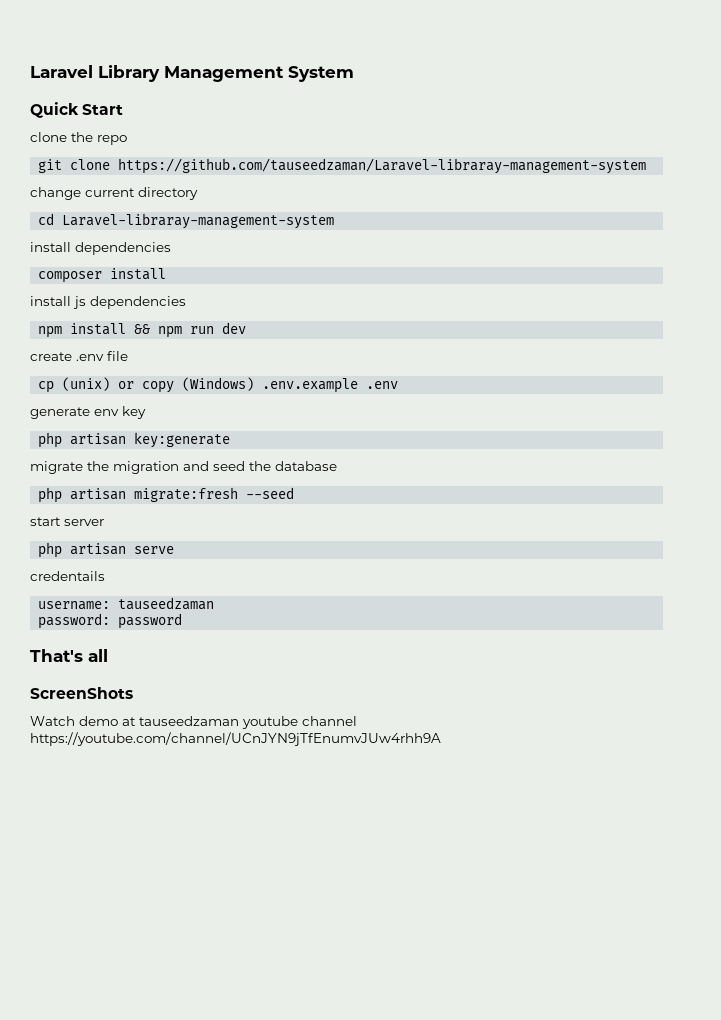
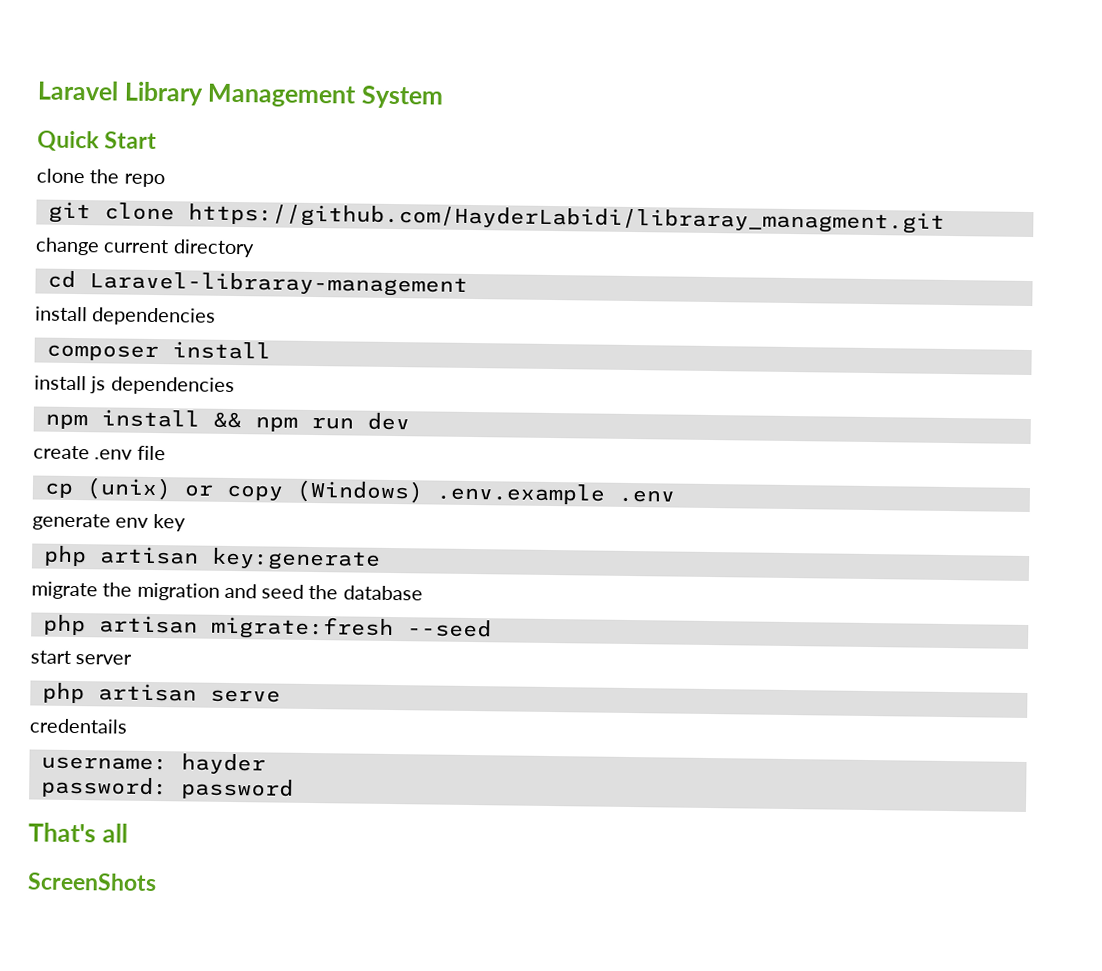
[118,158,647,174] https://github.com/tauseedzaman/Laravel-libraray-management-system -> [187,203,945,234] https://github.com/HayderLabidi/libraray_managment.git
[62,213,335,229] Laravel-libraray-management-system -> [88,271,468,297] Laravel-libraray-management
[118,597,215,610] tauseedzaman -> [180,753,266,775] hayder
[30,716,357,729] [30,732,441,746] // Watch demo at tauseedzaman youtube channel https://youtube.com/channel/UCnJYN9jTfEnumvJUw4rhh9A -> (157, 882) none

